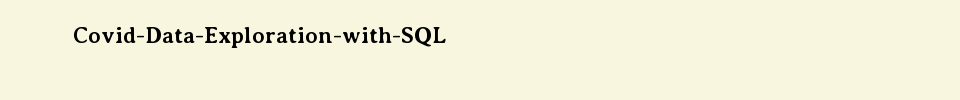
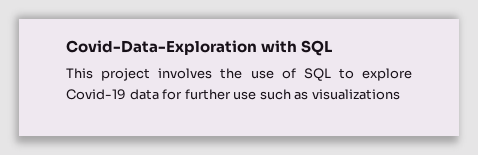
[73,27,446,48] Covid-Data-Exploration-with-SQL -> [66,40,333,56] [66,68,412,81] [66,89,400,100] Covid-Data-Exploration with SQL // This project involves the use of SQL to explore Covid-19 data for further use such as visualizations

